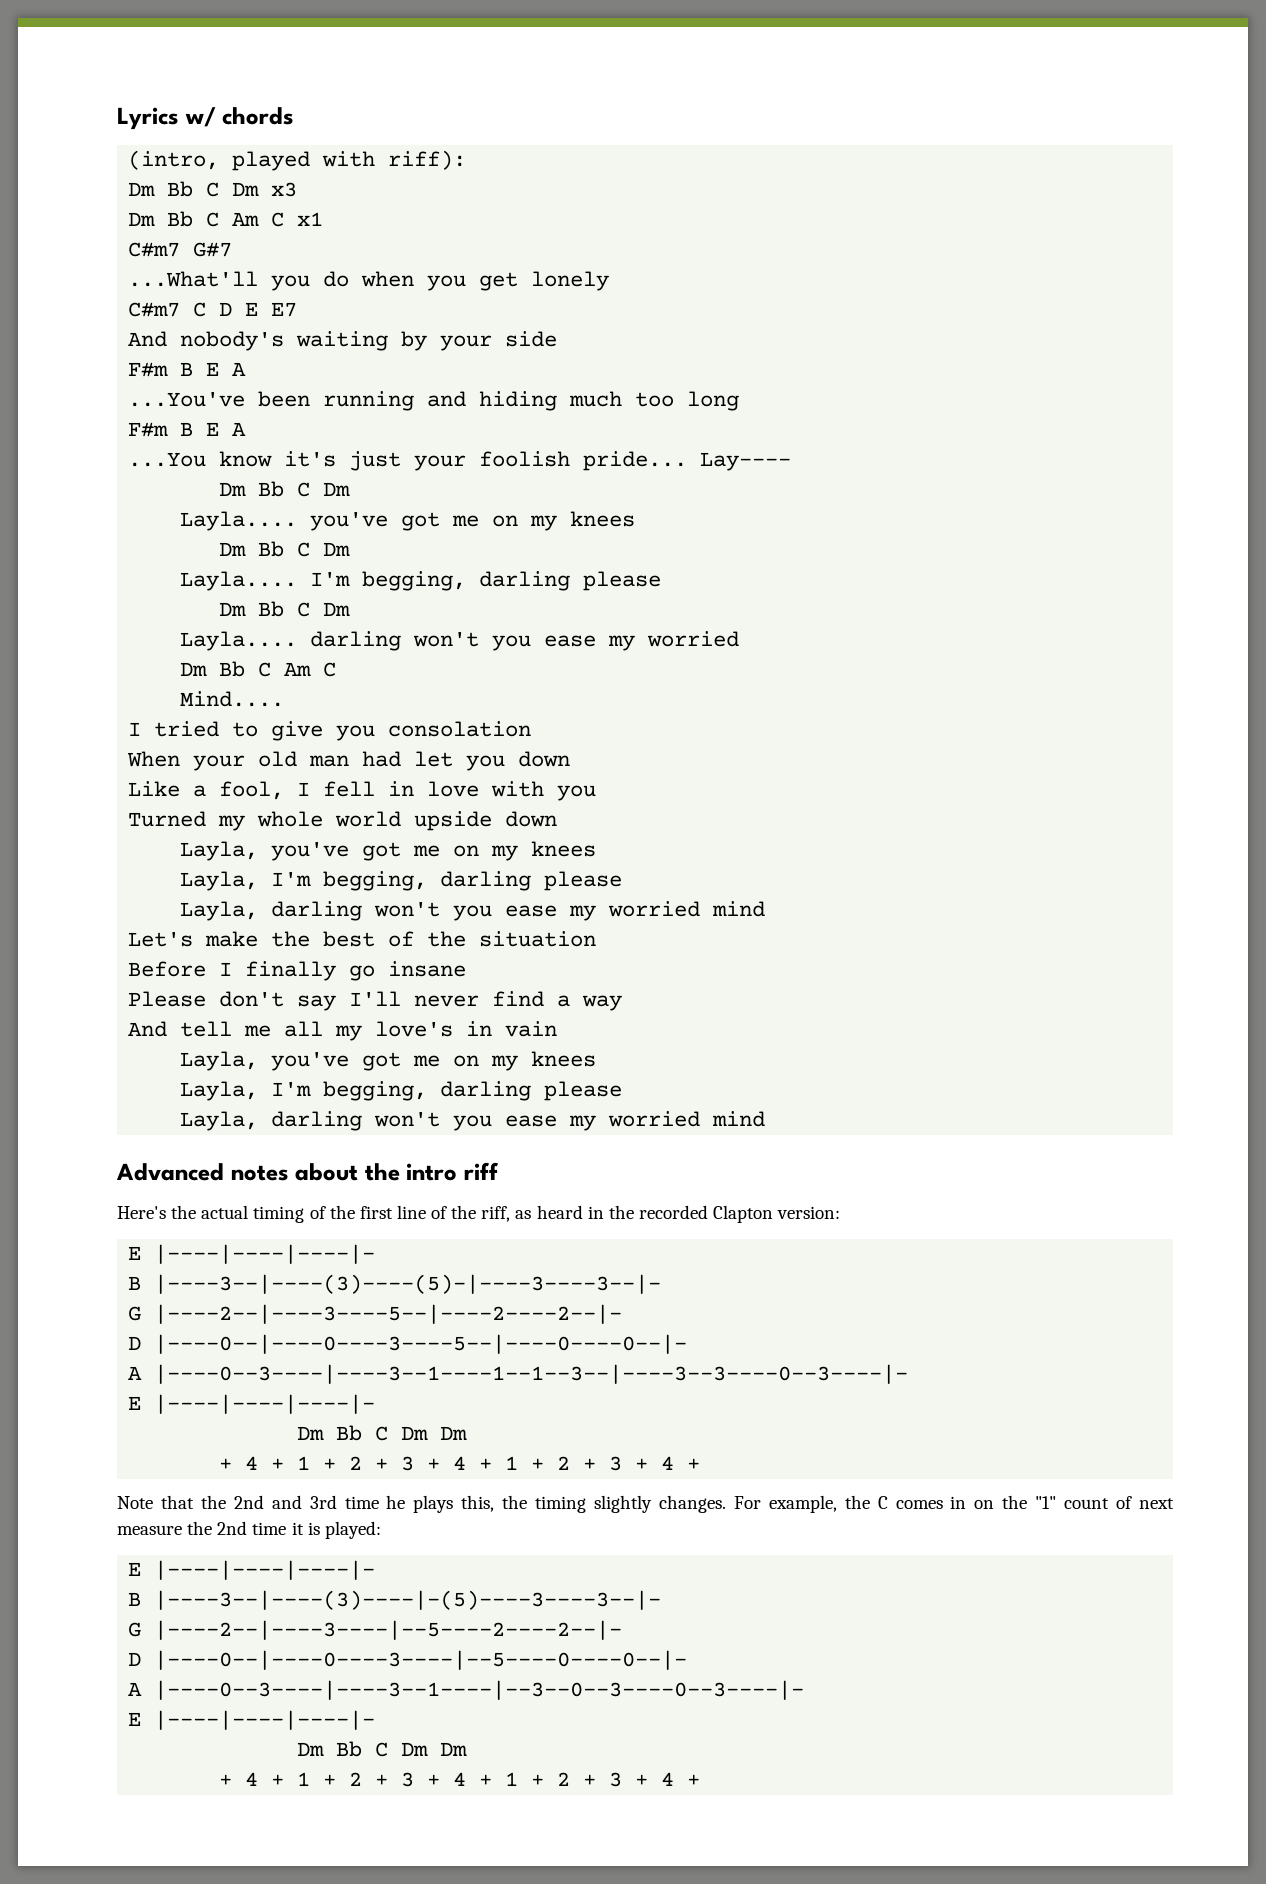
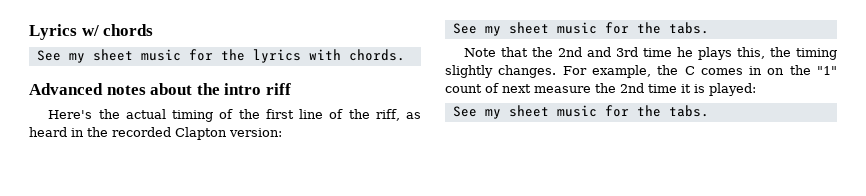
[128,150,467,171] [128,181,298,197] [128,211,324,227] [128,242,233,257] [128,271,610,291] [128,302,298,317] [128,331,558,351] [128,362,247,377] [128,391,740,411] [128,422,247,437] [128,451,792,471] [219,481,351,497] [180,511,636,531] [219,541,351,557] [180,571,662,591] [219,601,351,617] [180,631,740,651] [180,661,337,677] [180,691,285,707] [128,721,532,741] [127,751,571,771] [128,781,597,801] [128,811,558,831] [180,841,597,861] [180,871,623,891] [180,901,766,921] [128,931,597,947] [128,961,467,981] [128,991,623,1011] [128,1021,558,1041] [180,1051,597,1071] [180,1081,623,1101] [180,1111,766,1131] (intro, played with riff): // Dm Bb C Dm x3 // Dm Bb C Am C x1 // C#m7 G#7 // ...What'll you do when you get lonely // C#m7 C D E E7 // And nobody's waiting by your side // F#m B E A // ...You've been running and hiding much too long // F#m B E A // ...You know it's just your foolish pride... Lay---- // Dm Bb C Dm // Layla.... you've got me on my knees // Dm Bb C Dm // Layla.... I'm begging, darling please // Dm Bb C Dm // Layla.... darling won't you ease my worried // Dm Bb C Am C // Mind.... // I tried to give you consolation // When your old man had let you down // Like a fool, I fell in love with you // Turned my whole world upside down // Layla, you've got me on my knees // Layla, I'm begging, darling please // Layla, darling won't you ease my worried mind // Let's make the best of the situation // Before I finally go insane // Please don't say I'll never find a way // And tell me all my love's in vain // Layla, you've got me on my knees // Layla, I'm begging, darling please // Layla, darling won't you ease my worried mind -> [36,49,405,63] See my sheet music for the lyrics with chords.
[128,1244,376,1264] [128,1274,662,1294] [128,1304,623,1324] [128,1334,688,1354] [128,1364,909,1384] [128,1394,376,1414] [297,1425,468,1441] [219,1456,701,1471] E |––––|––––|––––|– // B |––––3––|––––(3)––––(5)–|––––3––––3––|– // G |––––2––|––––3––––5––|––––2––––2––|– // D |––––0––|––––0––––3––––5––|––––0––––0––|– // A |––––0––3––––|––––3––1––––1––1––3––|––––3––3––––0––3––––|– // E |––––|––––|––––|– // Dm Bb C Dm Dm // + 4 + 1 + 2 + 3 + 4 + 1 + 2 + 3 + 4 + -> [452,22,709,36] See my sheet music for the tabs.
[128,1560,376,1580] [128,1590,662,1610] [128,1620,623,1640] [128,1650,688,1670] [128,1680,805,1700] [128,1710,376,1730] [297,1741,468,1757] [219,1772,701,1787] E |––––|––––|––––|– // B |––––3––|––––(3)––––|–(5)––––3––––3––|– // G |––––2––|––––3––––|––5––––2––––2––|– // D |––––0––|––––0––––3––––|––5––––0––––0––|– // A |––––0––3––––|––––3––1––––|––3––0––3––––0––3––––|– // E |––––|––––|––––|– // Dm Bb C Dm Dm // + 4 + 1 + 2 + 3 + 4 + 1 + 2 + 3 + 4 + -> [452,105,709,119] See my sheet music for the tabs.

